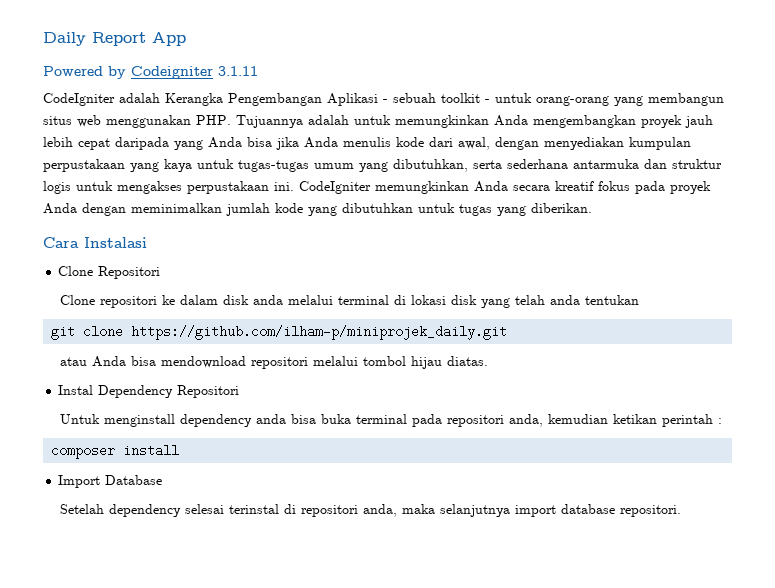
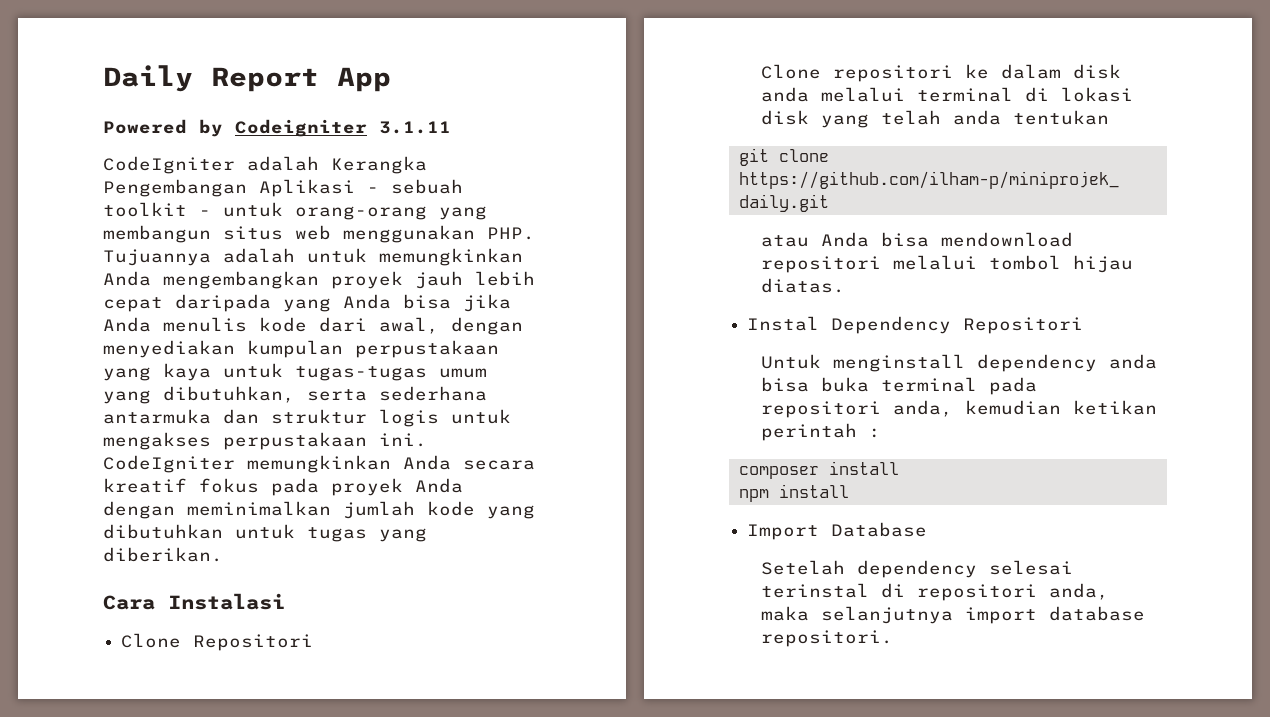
(180, 450) none -> [738,484,849,502] // npm install

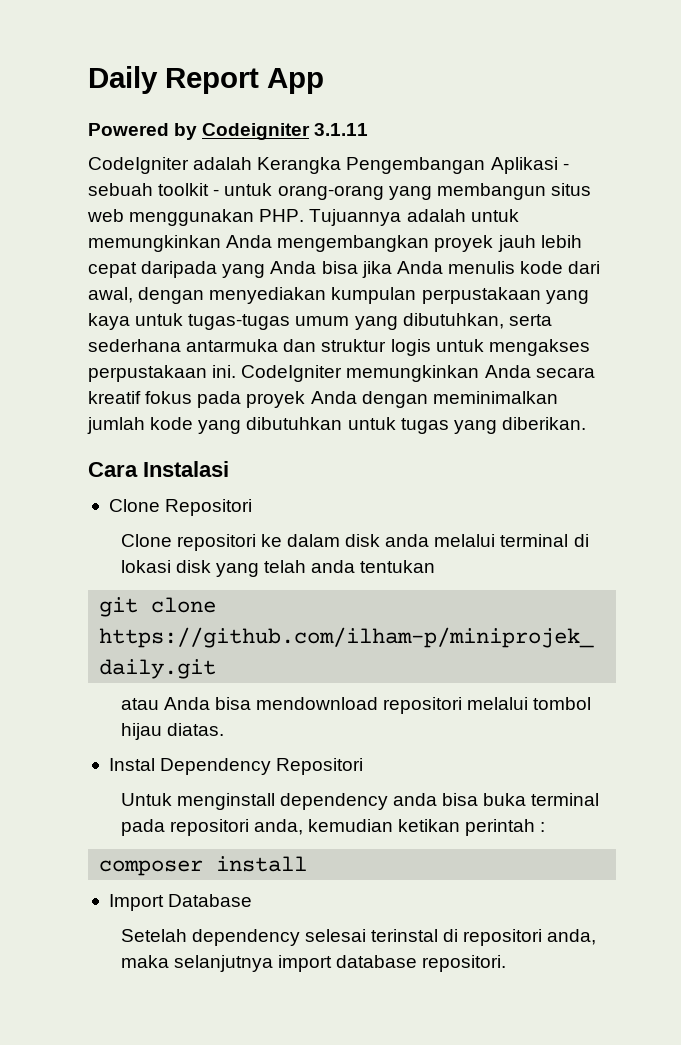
[738,484,849,502] // npm install -> (308, 864) none

